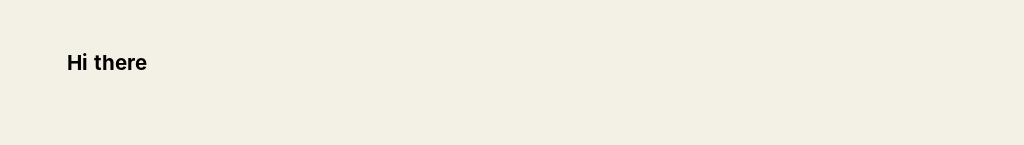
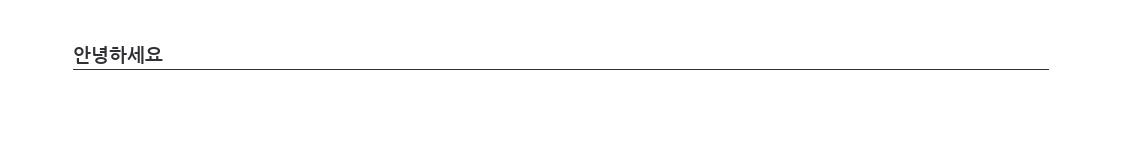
[67,53,147,70] Hi there -> [73,46,163,64] 안녕하세요

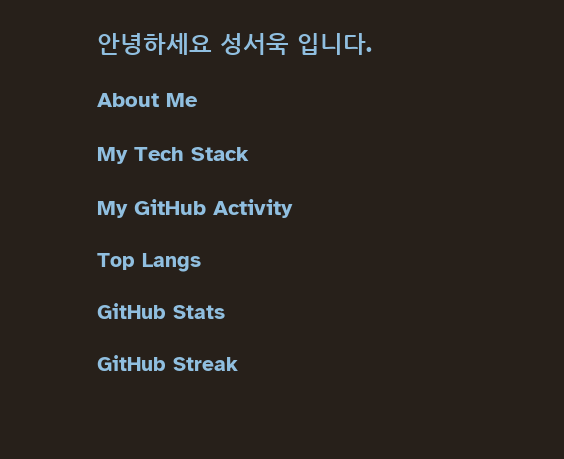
(163, 55) none -> [220,33,372,55] [97,93,198,107] [97,147,249,164] [97,199,293,218] [97,253,201,272] [97,303,225,319] [97,355,238,371] 성서욱 입니다. // About Me // My Tech Stack // My GitHub Activity // Top Langs // GitHub Stats // GitHub Streak

